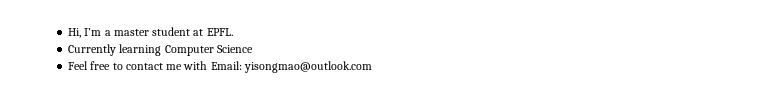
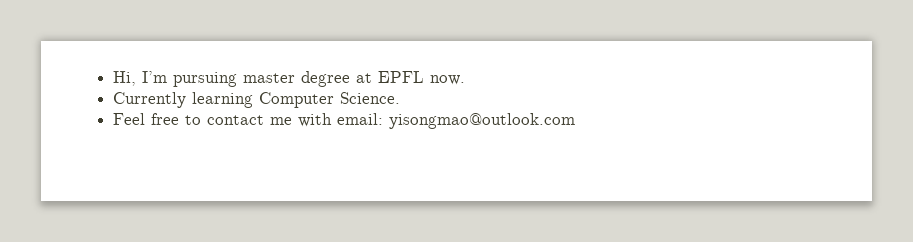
[104,27,233,36] a master student at EPFL. -> [173,71,466,87] pursuing master degree at EPFL now.
[216,45,253,53] Science -> [340,92,401,104] Science.
[210,61,242,70] Email: -> [337,113,384,125] email:

